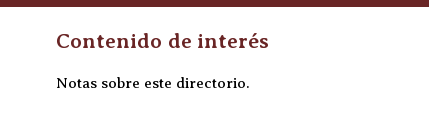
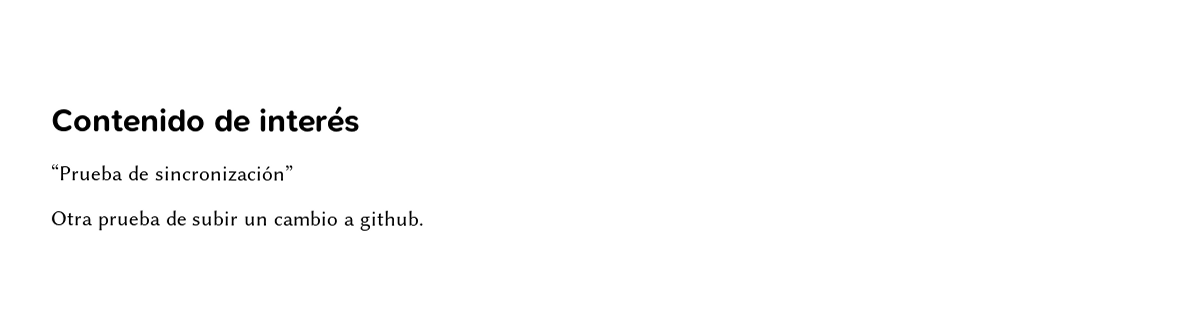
[56,77,251,88] Notas sobre este directorio. -> [50,163,294,182] [50,210,424,231] “Prueba de sincronización” // Otra prueba de subir un cambio a github.

